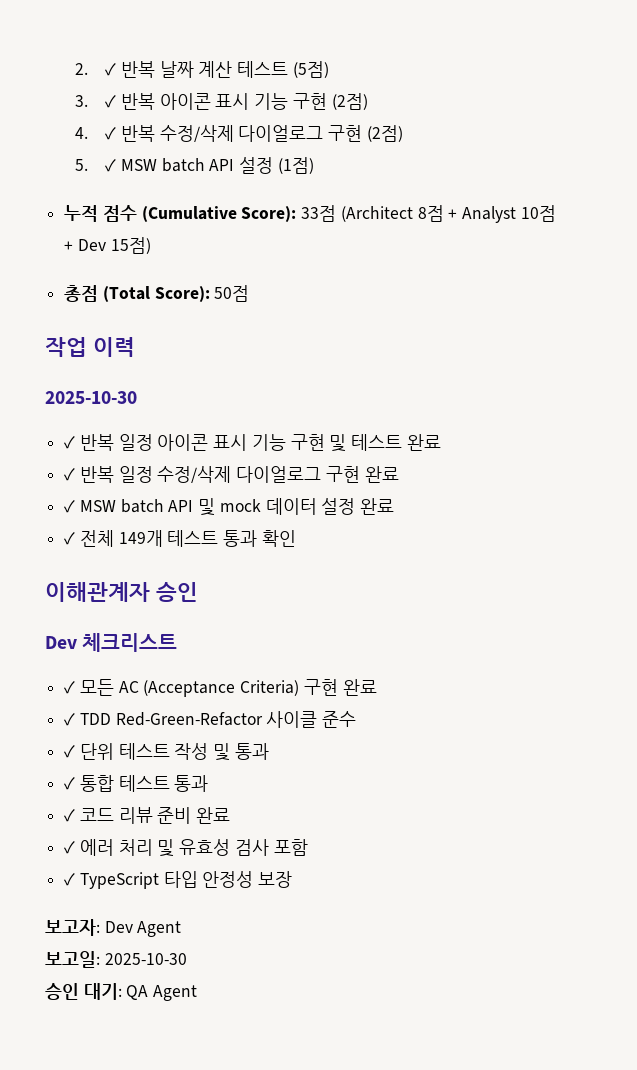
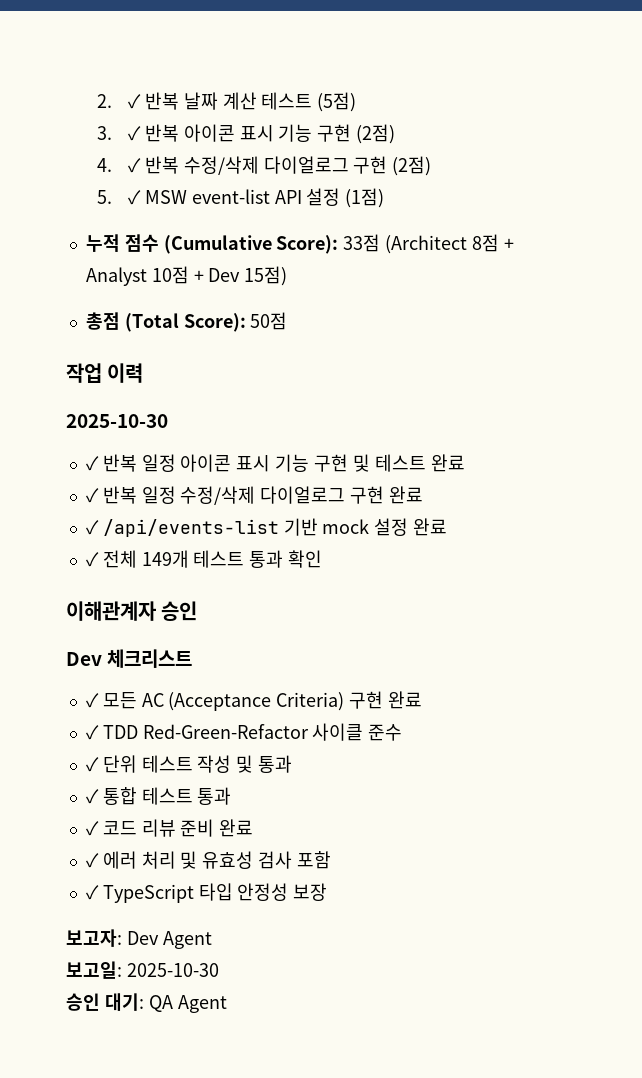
[161,158,205,172] batch -> [191,189,270,204] event-list
[79,498,317,516] MSW batch API 및 mock 데이터 -> [102,518,370,537] /api/events-list 기반 mock

